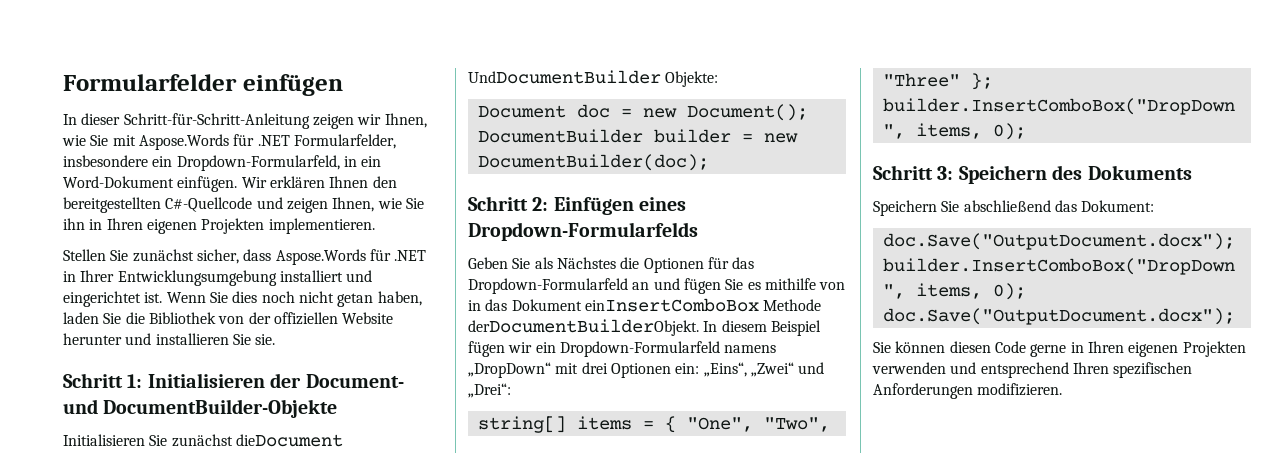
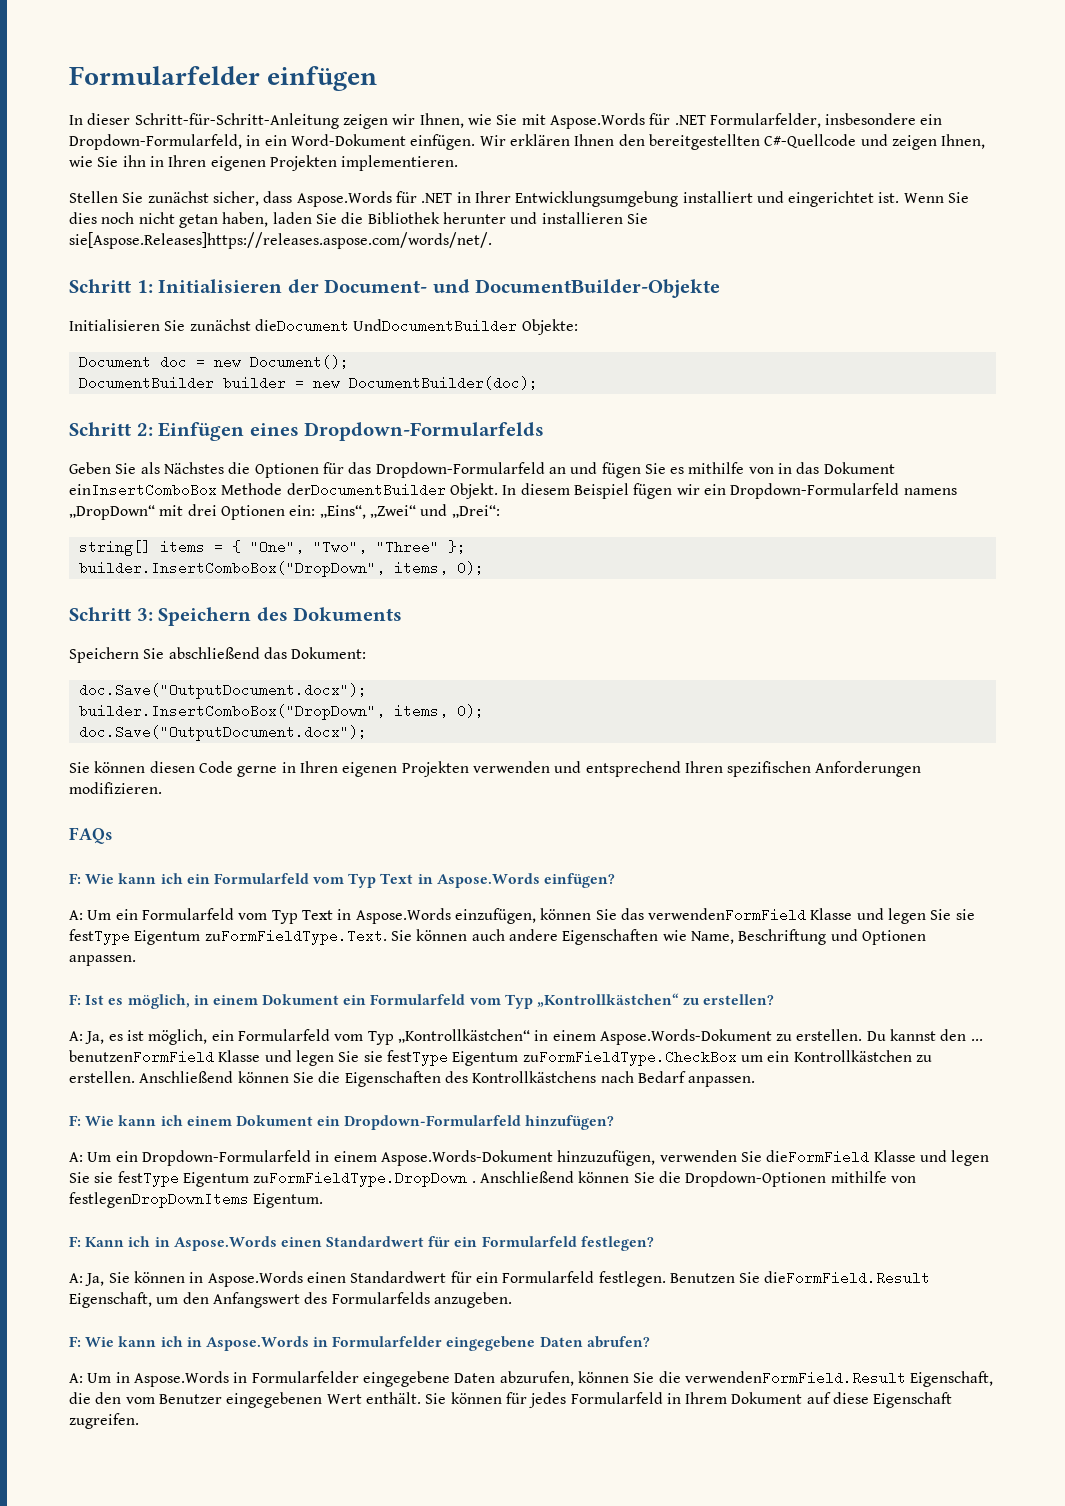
[218,312,394,325] von der offiziellen Website -> (440, 218) none
[255,334,276,345] sie. -> [69,232,492,249] sie[Aspose.Releases]https://releases.aspose.com/words/net/.
[468,319,699,336] derDocumentBuilderObjekt. -> [286,483,498,499] derDocumentBuilder Objekt.
(1063, 389) none -> [69,827,112,844] [69,873,616,888] [69,908,975,924] [69,929,926,945] [69,955,136,966] [69,993,775,1009] [69,1029,983,1045] [69,1050,932,1066] [69,1071,756,1087] [69,1115,615,1130] [69,1150,990,1166] [69,1171,916,1187] [69,1192,324,1208] [69,1236,654,1251] [69,1271,931,1287] [69,1292,512,1308] [69,1336,650,1351] [69,1371,994,1387] [69,1392,953,1408] [69,1413,139,1429] // FAQs // F: Wie kann ich ein Formularfeld vom Typ Text in Aspose.Words einfügen? // A: Um ein Formularfeld vom Typ Text in Aspose.Words einzufügen, können Sie das verwendenFormField Klasse und legen Sie sie festType Eigentum zuFormFieldType.Text. Sie können auch andere Eigenschaften wie Name, Beschriftung und Optionen anpassen. // F: Ist es möglich, in einem Dokument ein Formularfeld vom Typ „Kontrollkästchen“ zu erstellen? // A: Ja, es ist möglich, ein Formularfeld vom Typ „Kontrollkästchen“ in einem Aspose.Words-Dokument zu erstellen. Du kannst den ... benutzenFormField Klasse und legen Sie sie festType Eigentum zuFormFieldType.CheckBox um ein Kontrollkästchen zu erstellen. Anschließend können Sie die Eigenschaften des Kontrollkästchens nach Bedarf anpassen. // F: Wie kann ich einem Dokument ein Dropdown-Formularfeld hinzufügen? // A: Um ein Dropdown-Formularfeld in einem Aspose.Words-Dokument hinzuzufügen, verwenden Sie dieFormField Klasse und legen Sie sie festType Eigentum zuFormFieldType.DropDown . Anschließend können Sie die Dropdown-Optionen mithilfe von festlegenDropDownItems Eigentum. // F: Kann ich in Aspose.Words einen Standardwert für ein Formularfeld festlegen? // A: Ja, Sie können in Aspose.Words einen Standardwert für ein Formularfeld festlegen. Benutzen Sie dieFormField.Result Eigenschaft, um den Anfangswert des Formularfelds anzugeben. // F: Wie kann ich in Aspose.Words in Formularfelder eingegebene Daten abrufen? // A: Um in Aspose.Words in Formularfelder eingegebene Daten abzurufen, können Sie die verwendenFormField.Result Eigenschaft, die den vom Benutzer eingegebenen Wert enthält. Sie können für jedes Formularfeld in Ihrem Dokument auf diese Eigenschaft zugreifen.

